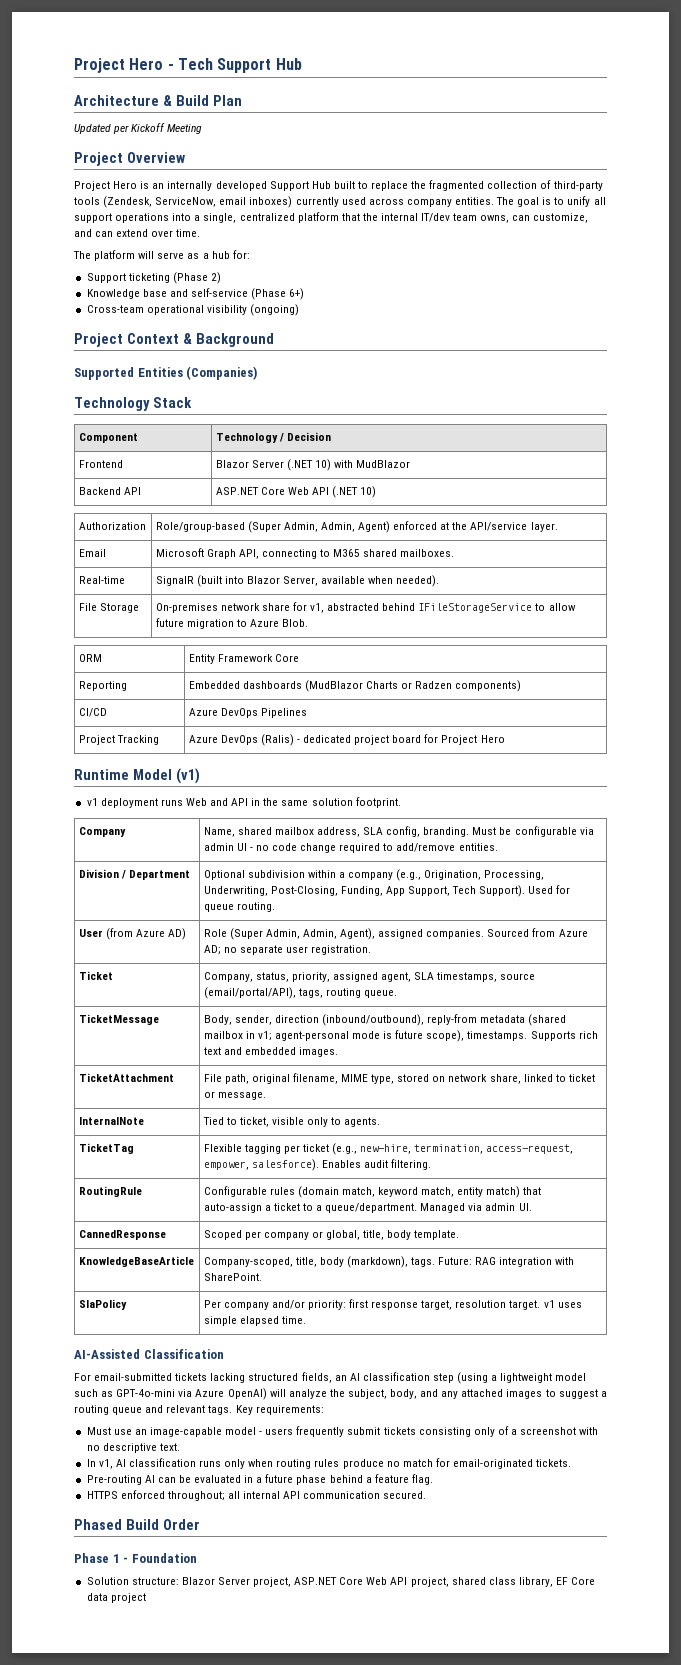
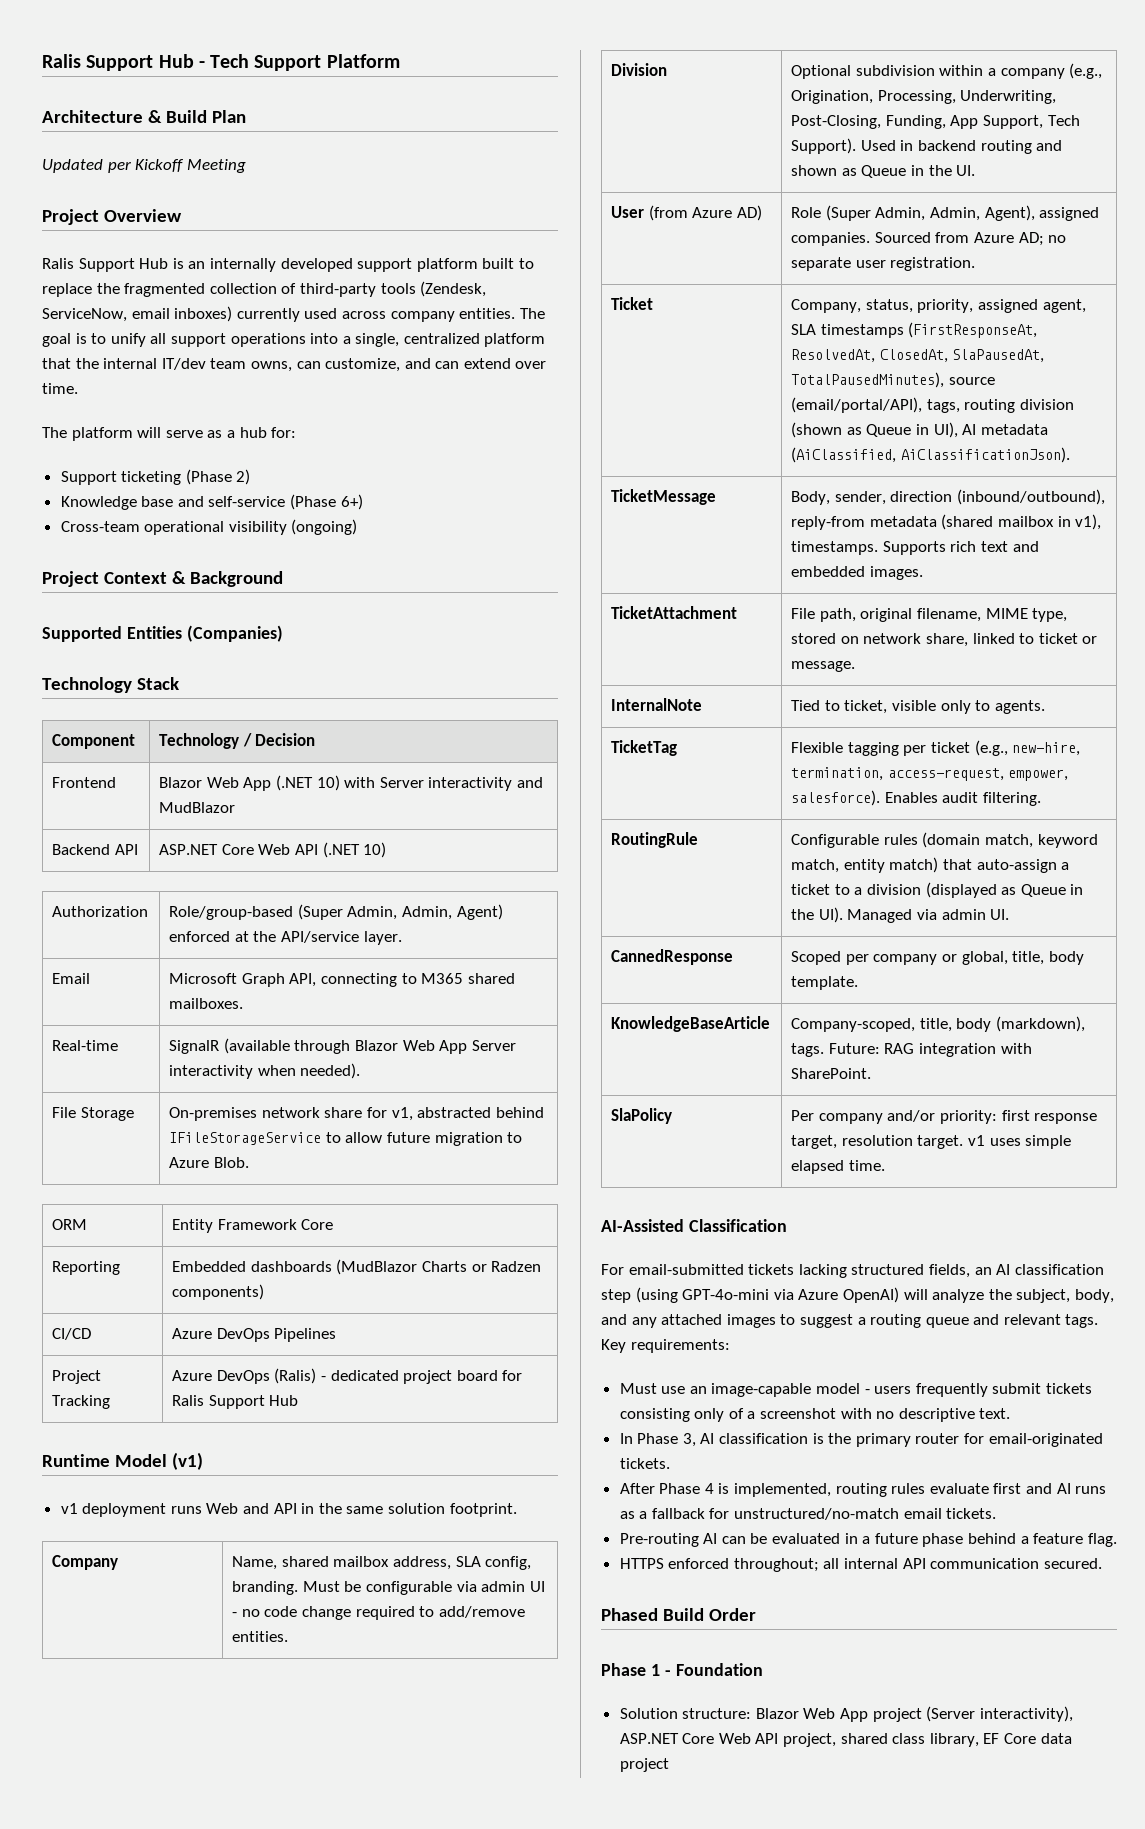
[74,58,164,73] Project Hero -> [42,54,194,71] Ralis Support Hub
[275,58,302,70] Hub -> [326,54,400,68] Platform
[74,181,138,191] Project Hero -> [42,258,169,272] Ralis Support Hub
[269,181,331,191] Support Hub -> [357,258,478,272] support platform
[251,460,284,468] Server -> [206,777,272,791] Web App
(354, 464) none -> [379,777,543,791] Server interactivity and
[196,575,366,587] (built into Blazor Server, available -> [223,1038,516,1054] [169,1065,254,1079] (available through Blazor Web App Server interactivity
[441,735,505,745] Project Hero -> [172,1395,299,1409] Ralis Support Hub
[121,870,190,880] / Department -> (668, 69) none
[556,885,571,894] [203,902,275,912] for queue routing. -> [900,140,1063,154] [791,165,976,178] in backend routing and shown as Queue in the UI.
[437,972,536,982] [203,987,397,999] timestamps, source (email/portal/API), tags, routing queue. -> [820,322,1038,338] [791,349,1045,363] [791,372,995,388] [791,397,1075,413] [791,422,1048,438] [791,447,1070,463] timestamps (FirstResponseAt, ResolvedAt, ClosedAt, SlaPausedAt, TotalPausedMinutes), source (email/portal/API), tags, routing division (shown as Queue in UI), AI metadata (AiClassified, AiClassificationJson).
[257,1030,465,1042] v1; agent-personal mode is future scope), -> [1075,514,1102,530] v1),
[325,1203,418,1213] queue/department. -> [867,882,1084,898] [791,907,843,923] division (displayed as Queue in the UI).
[491,1373,587,1383] [74,1389,114,1397] a lightweight model such as -> (678, 1295) none
[98,1458,534,1469] v1, AI classification runs only when routing rules produce no match for email-originated -> [637,1433,1103,1447] [619,1458,670,1469] [619,1483,1107,1497] [619,1508,942,1520] Phase 3, AI classification is the primary router for email-originated tickets. // After Phase 4 is implemented, routing rules evaluate first and AI runs as a fallback for unstructured/no-match email
[217,1577,292,1587] Server project, -> [803,1706,1073,1722] Web App project (Server interactivity),

